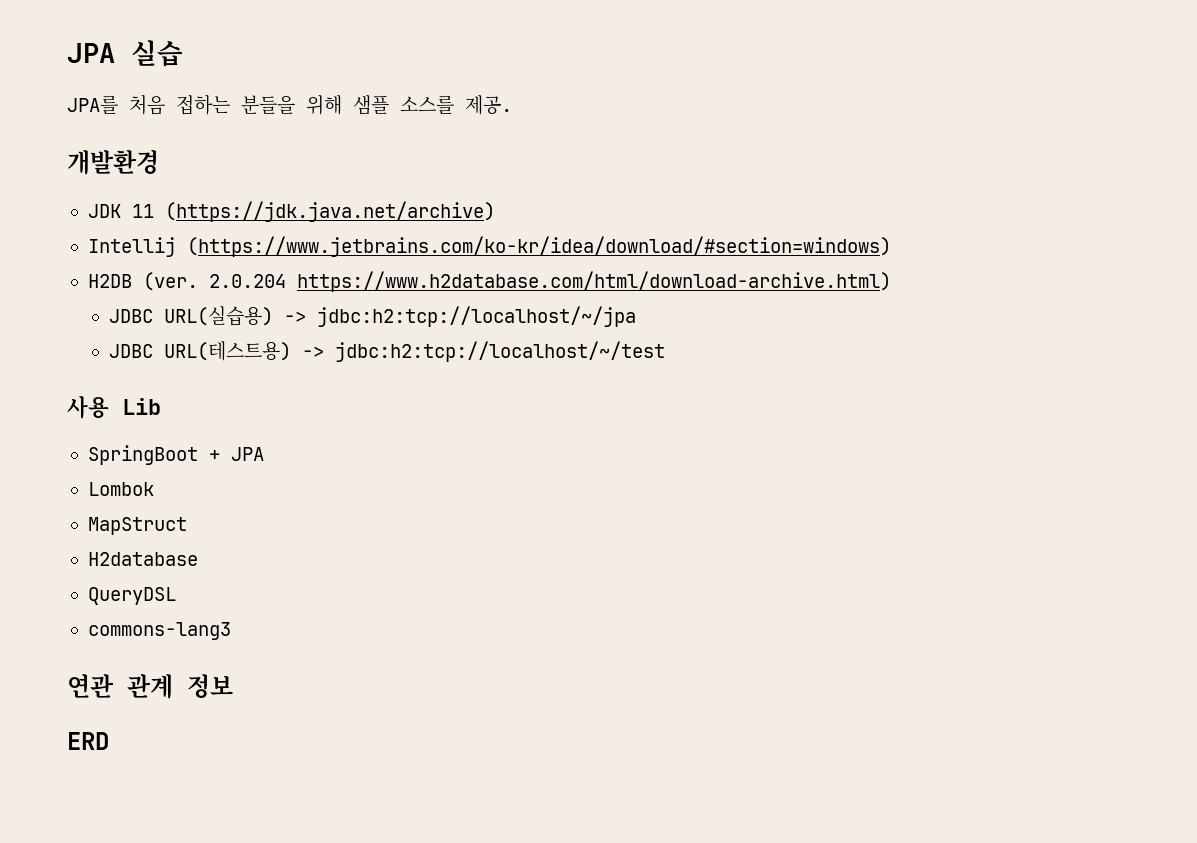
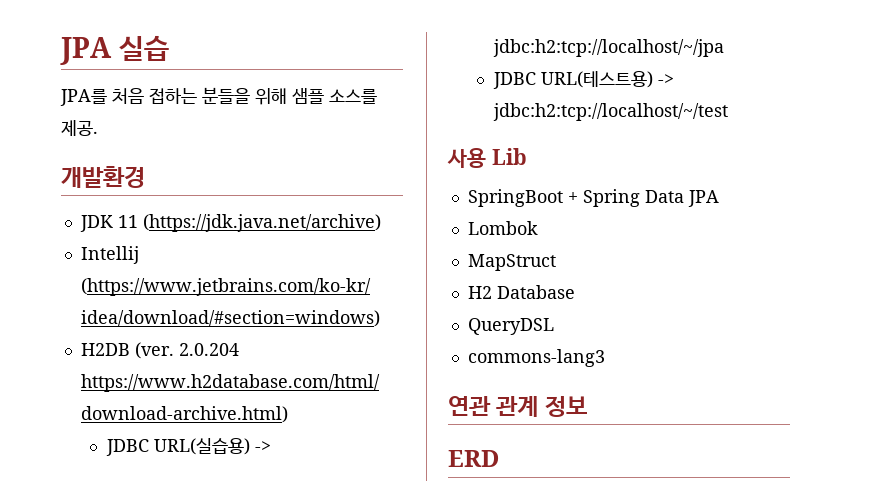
(220, 455) none -> [582,189,684,207] Spring Data
[87,552,198,566] H2database -> [467,285,575,299] H2 Database

